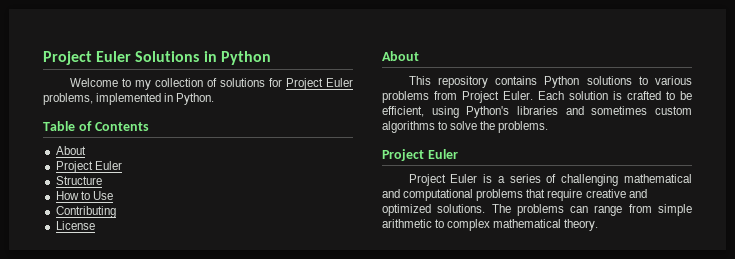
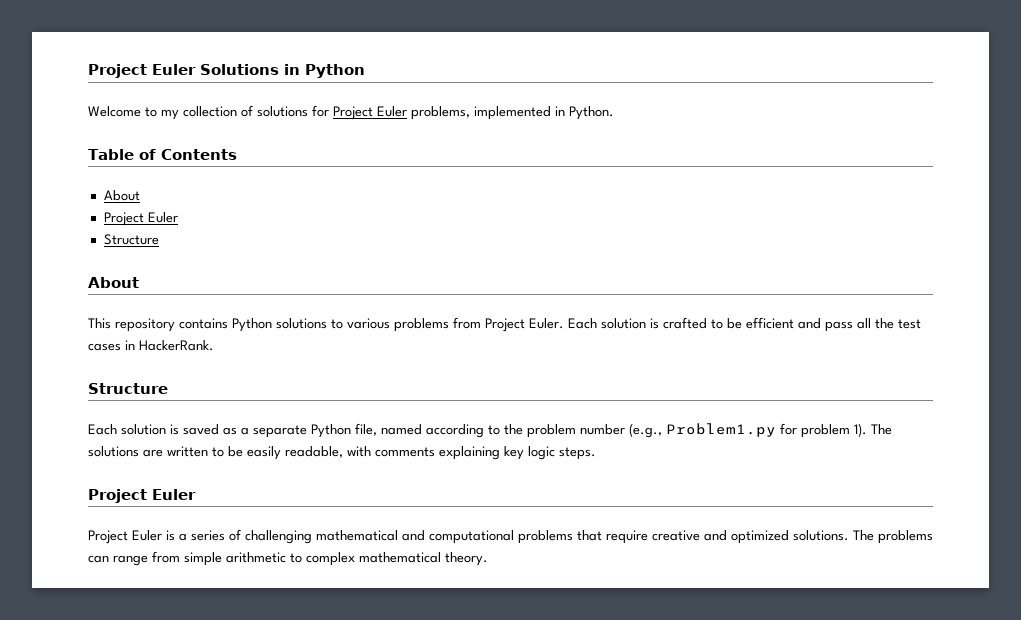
[55,191,113,200] [55,206,116,218] [55,221,95,230] // How to Use // Contributing // License -> (159, 239) none
[382,106,692,118] [382,121,549,133] efficient, using Python's libraries and sometimes custom algorithms to solve the problems. -> [746,317,921,332] [88,340,214,351] [88,383,168,394] [88,423,892,438] [88,446,596,460] efficient and pass all the test cases in HackerRank. // Structure // Each solution is saved as a separate Python file, named according to the problem number (e.g., Problem1.py for problem 1). The solutions are written to be easily readable, with comments explaining key logic steps.

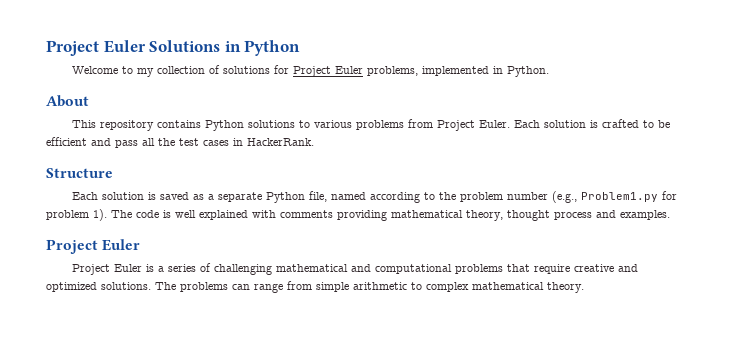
[88,149,237,160] [103,190,140,201] [103,212,178,226] [103,234,159,245] // Table of Contents // About // Project Euler // Structure -> (550, 71) none
[88,446,596,460] solutions are written to be easily readable, with comments explaining key logic steps. -> [136,210,670,221] code is well explained with comments providing mathematical theory, thought process and examples.

